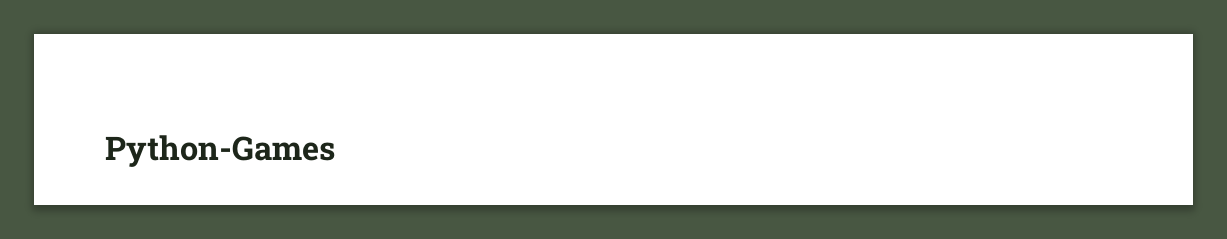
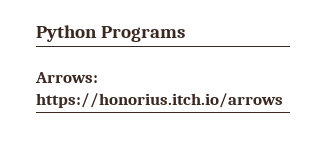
[105,135,335,167] Python-Games -> [36,25,186,42] [35,72,98,83] [36,93,283,108] Python Programs // Arrows: https://honorius.itch.io/arrows

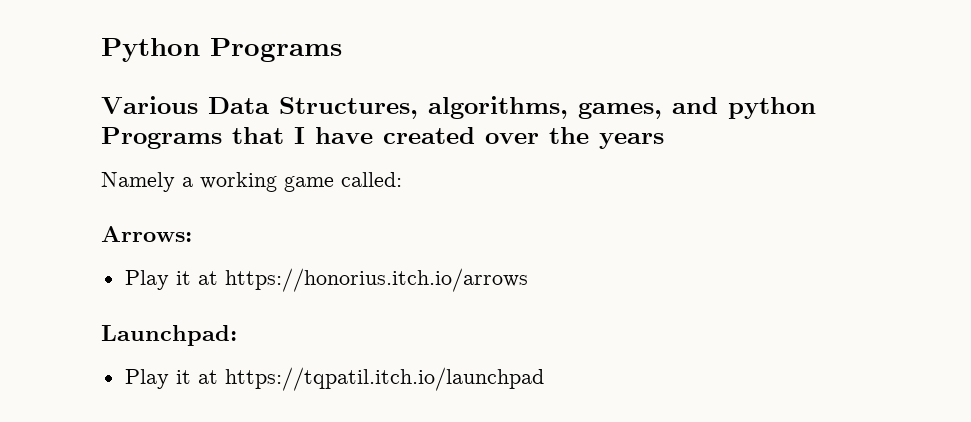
[35,72,98,83] [36,93,283,108] Arrows: https://honorius.itch.io/arrows -> [101,96,816,119] [101,127,664,149] [101,172,402,192] [101,226,192,242] [124,268,528,292] [101,325,237,346] [124,367,544,391] Various Data Structures, algorithms, games, and python Programs that I have created over the years // Namely a working game called: // Arrows: // Play it at https://honorius.itch.io/arrows // Launchpad: // Play it at https://tqpatil.itch.io/launchpad

